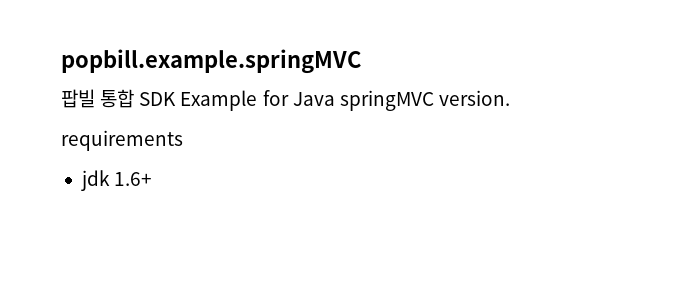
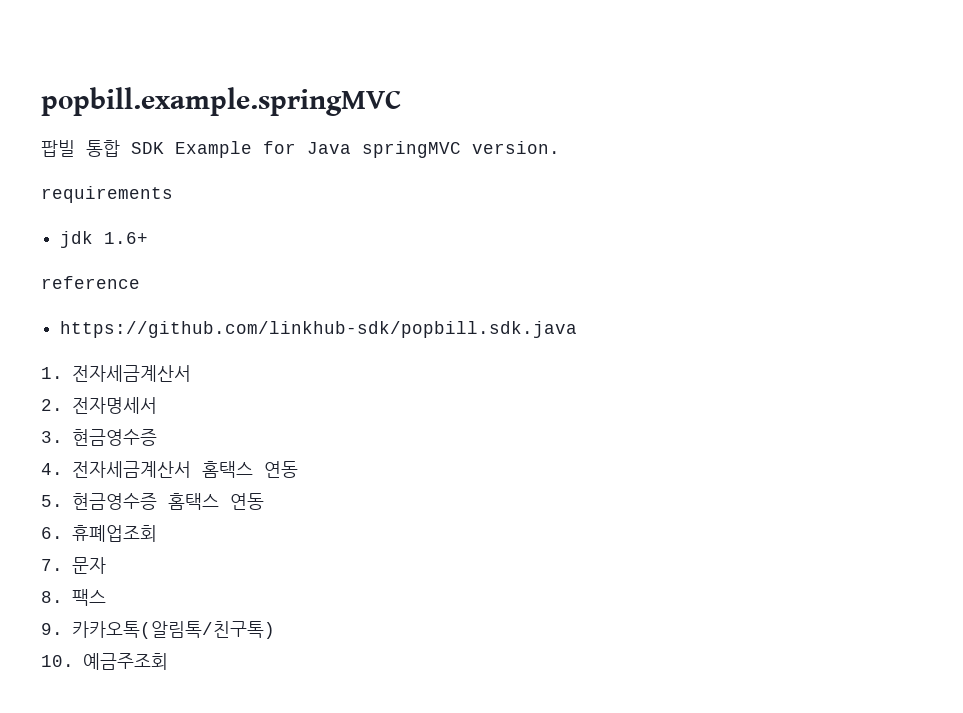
(153, 179) none -> [41,276,140,289] [60,321,578,338] [41,365,192,382] [41,397,158,414] [41,429,158,446] [41,461,299,478] [41,493,265,510] [41,525,158,542] [41,557,107,574] [41,589,107,606] [41,621,276,639] [41,653,168,670] // reference // https://github.com/linkhub-sdk/popbill.sdk.java // 1. 전자세금계산서 // 2. 전자명세서 // 3. 현금영수증 // 4. 전자세금계산서 홈택스 연동 // 5. 현금영수증 홈택스 연동 // 6. 휴폐업조회 // 7. 문자 // 8. 팩스 // 9. 카카오톡(알림톡/친구톡) // 10. 예금주조회

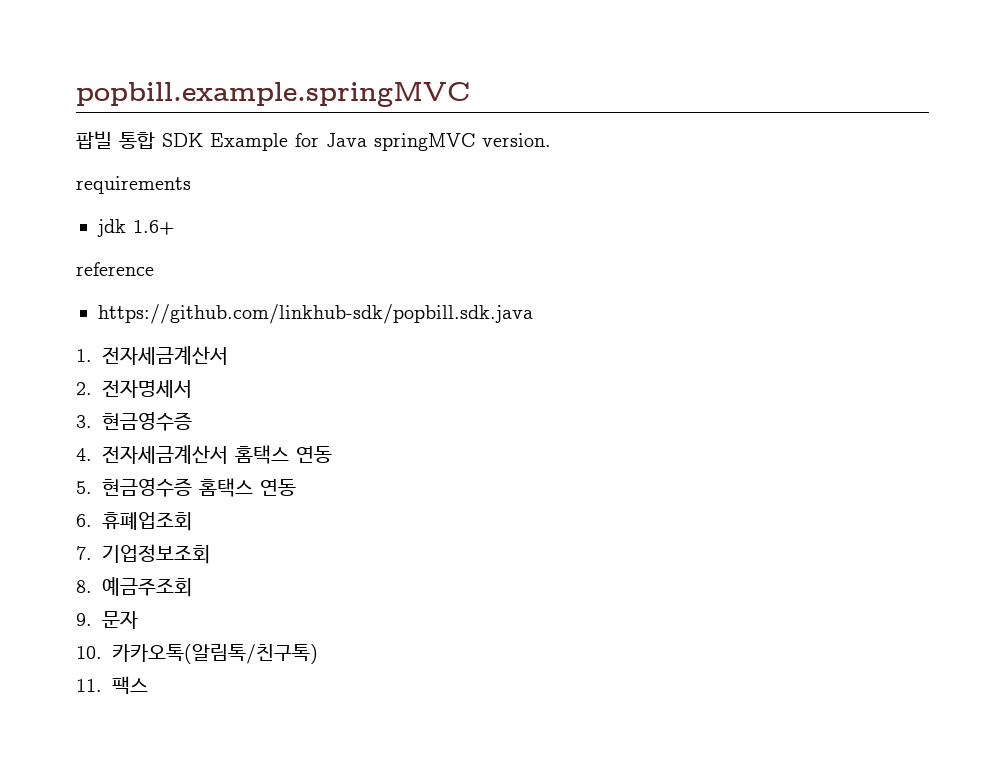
[72,557,107,574] 문자 -> [102,544,210,564] 기업정보조회
[72,589,107,606] [41,623,63,635] 팩스 // 9. -> [102,577,192,597] [76,611,138,629] [76,646,102,659] 예금주조회 // 9. 문자 // 10.
[41,653,168,670] 10. 예금주조회 -> [76,676,148,695] 11. 팩스

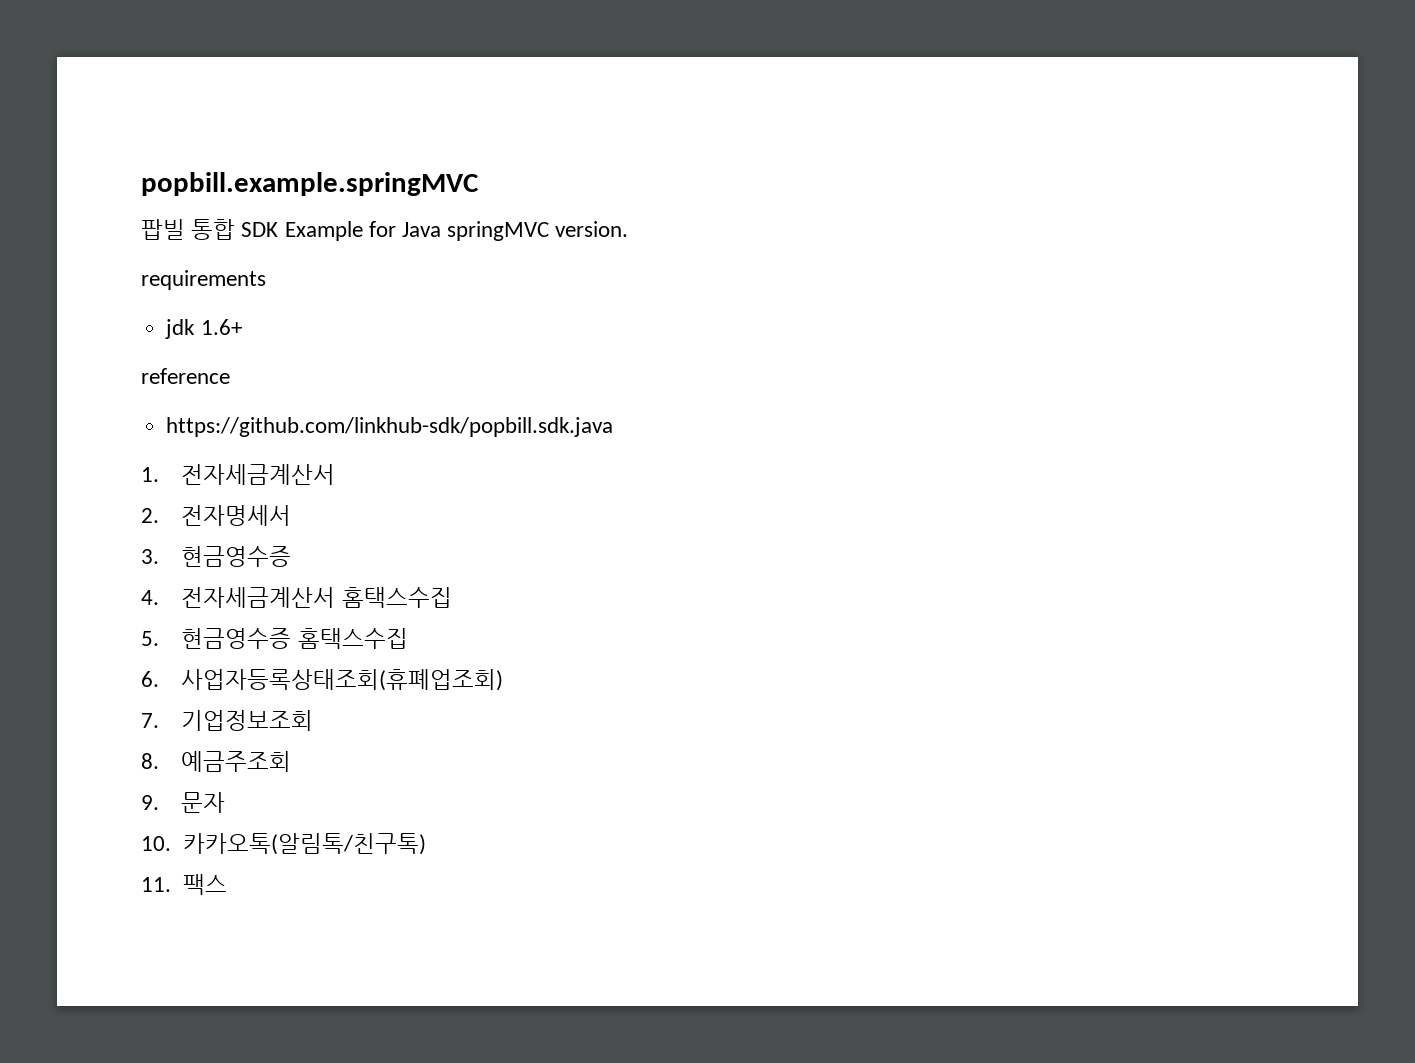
[235,445,332,464] 홈택스 연동 -> [341,587,452,608] 홈택스수집
[199,478,296,497] 홈택스 연동 -> [297,628,408,649] 홈택스수집
[102,512,192,531] 휴폐업조회 -> [181,669,504,691] 사업자등록상태조회(휴폐업조회)

